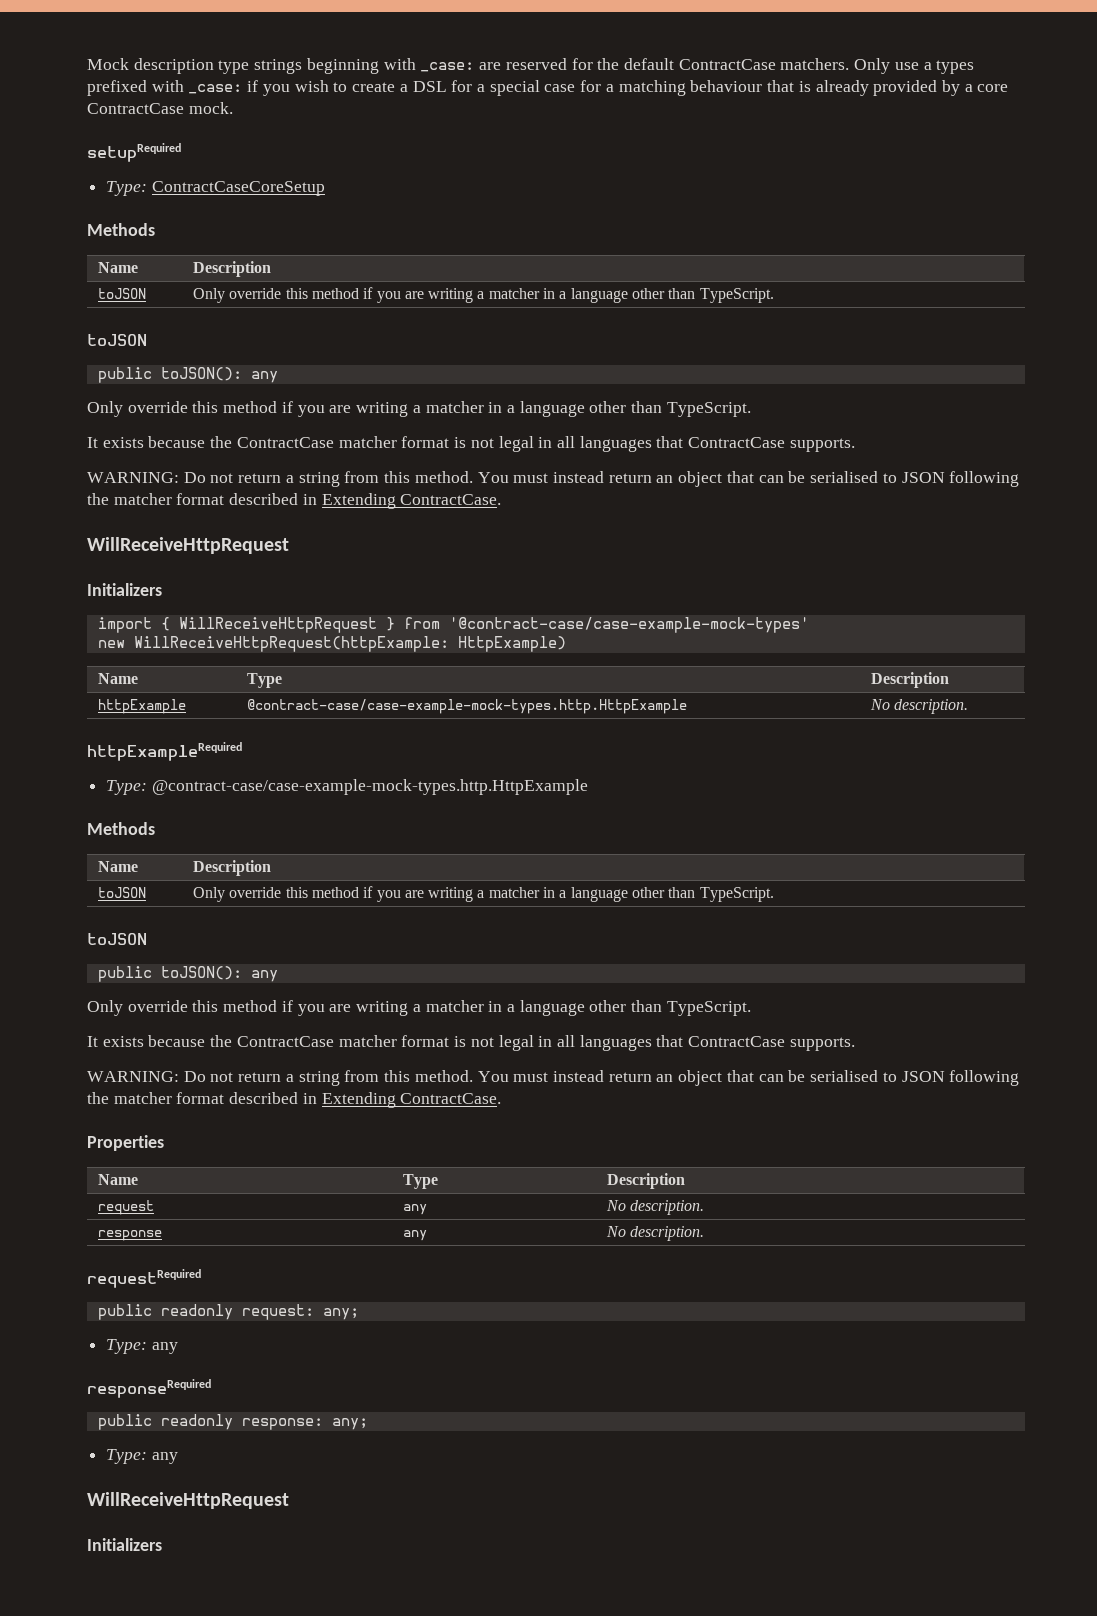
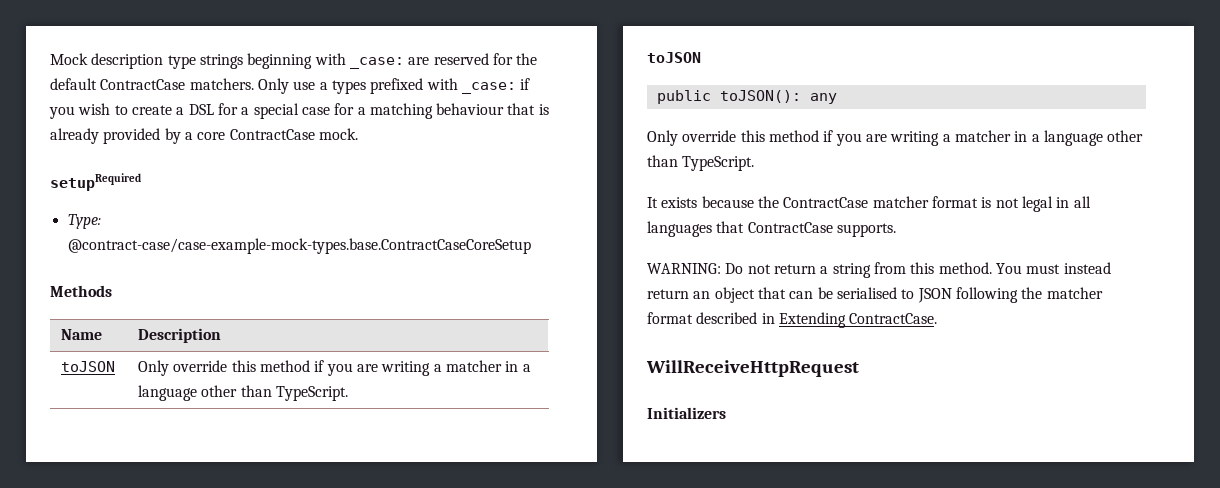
[151,181,325,196] ContractCaseCoreSetup -> [67,238,531,254] @contract-case/case-example-mock-types.base.ContractCaseCoreSetup
[97,617,809,633] [97,636,566,652] [97,673,138,684] [246,673,282,688] [870,672,949,688] [97,699,186,714] [246,699,687,714] [869,699,969,714] [87,742,242,761] [106,779,588,795] [87,822,155,835] [97,861,138,872] [192,860,271,876] [97,887,146,898] [192,886,774,902] [87,933,147,945] [97,966,278,982] [87,1000,751,1016] [87,1035,855,1051] [87,1070,1020,1086] [87,1092,502,1108] [87,1135,164,1151] [97,1174,138,1185] [402,1174,438,1189] [606,1173,685,1189] [97,1200,154,1215] [402,1204,427,1215] [605,1200,705,1215] [97,1230,162,1241] [402,1230,427,1241] [605,1226,705,1241] [87,1269,201,1288] [97,1304,359,1320] [106,1339,178,1354] [87,1379,211,1398] [97,1414,368,1430] [106,1449,178,1464] [87,1492,289,1509] [87,1538,162,1551] // import { WillReceiveHttpRequest } from '@contract-case/case-example-mock-types' // new WillReceiveHttpRequest(httpExample: HttpExample) // Name | Type | Description // httpExample | @contract-case/case-example-mock-types.http.HttpExample | No description. // httpExampleRequired // Type: @contract-case/case-example-mock-types.http.HttpExample // Methods // Name | Description // toJSON | Only override this method if you are writing a matcher in a language other than TypeScript. // toJSON // public toJSON(): any // Only override this method if you are writing a matcher in a language other than TypeScript. // It exists because the ContractCase matcher format is not legal in all languages that ContractCase supports. // WARNING: Do not return a string from this method. You must instead return an object that can be serialised to JSON following the matcher format described in Extending ContractCase. // Properties // Name | Type | Description // request | any | No description. // response | any | No description. // requestRequired // public readonly request: any; // Type: any // responseRequired // public readonly response: any; // Type: any // WillReceiveHttpRequest // Initializers -> (726, 413) none

